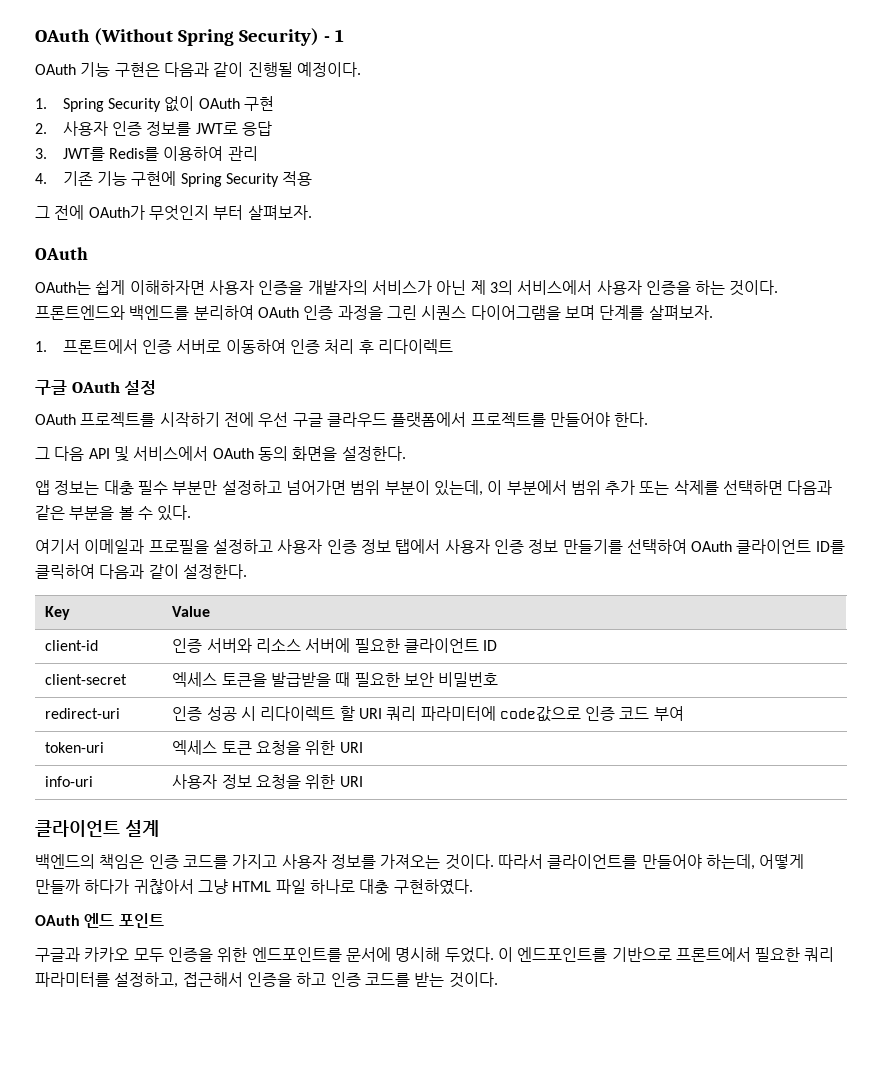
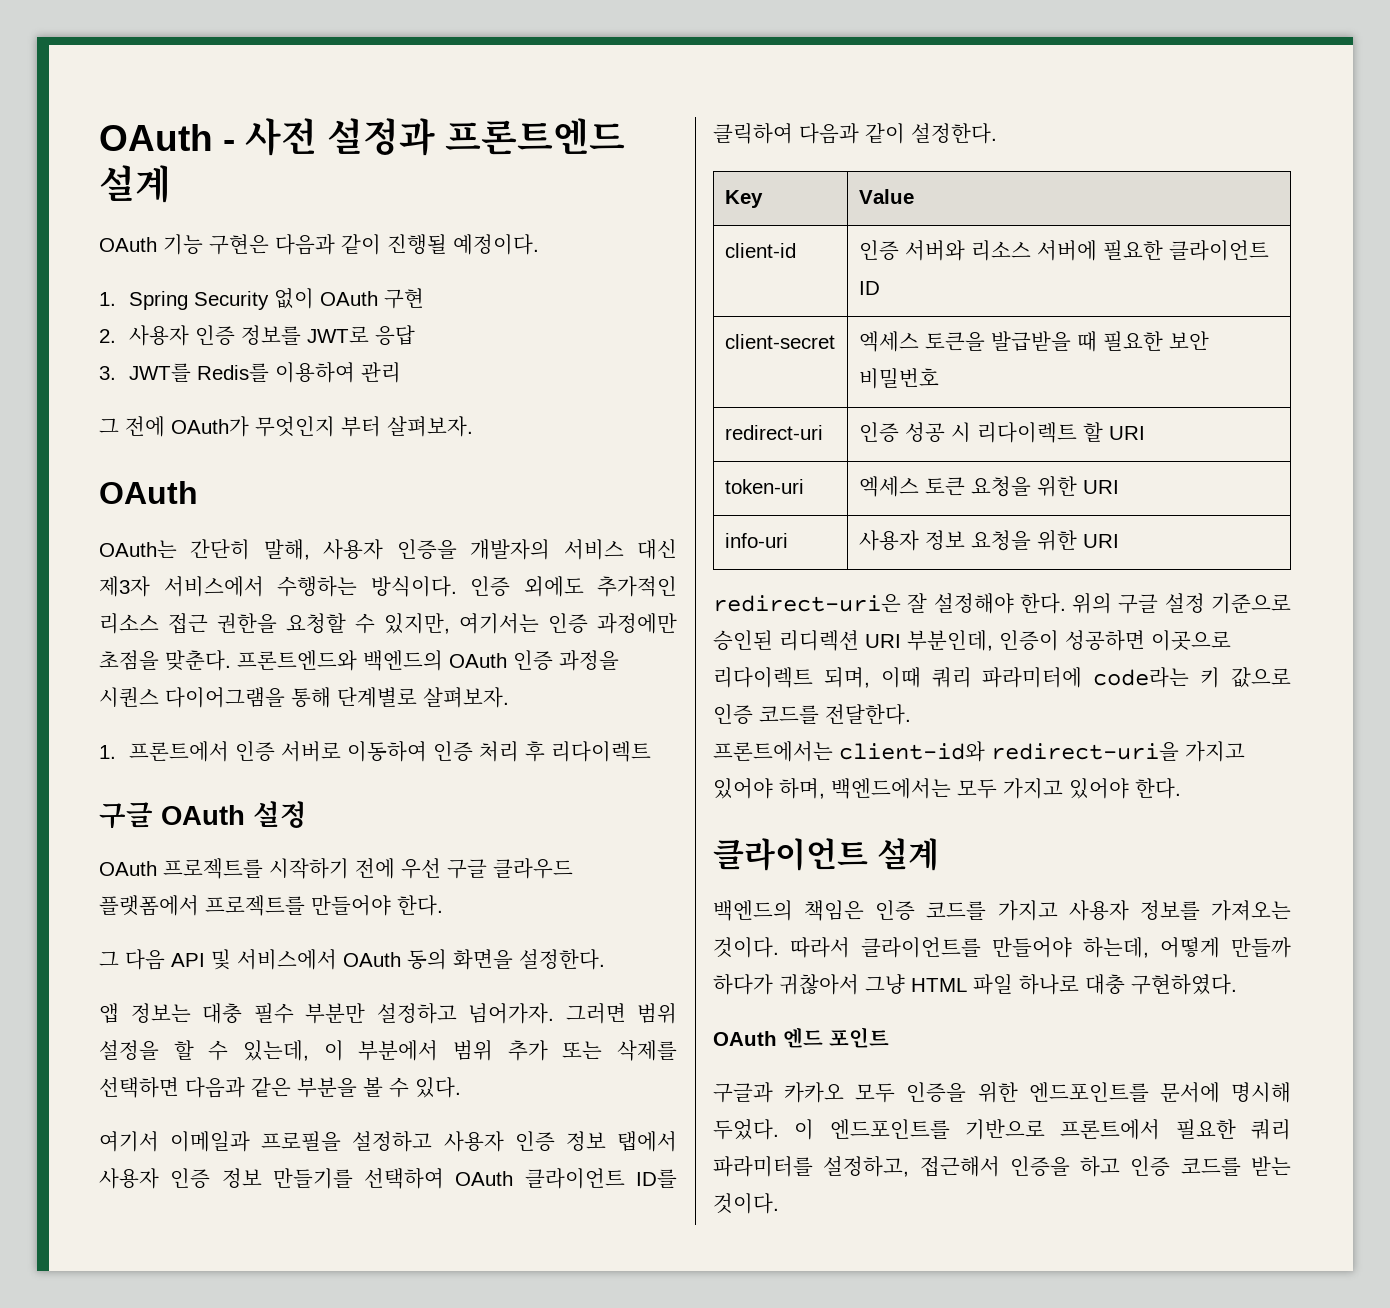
[35,28,344,46] OAuth (Without Spring Security) - 1 -> [99,118,625,156] [99,165,171,203] OAuth - 사전 설정과 프론트엔드 설계
[35,171,313,187] // 4. 기존 기능 구현에 Spring Security 적용 -> (401, 372) none
[95,280,205,295] 쉽게 이해하자면 -> [190,539,310,560] 간단히 말해,
[371,280,779,296] [35,305,254,320] 서비스가 아닌 제 3의 서비스에서 사용자 인증을 하는 것이다. 프론트엔드와 백엔드를 분리하여 -> [563,539,678,560] [99,576,677,597] [99,613,677,634] [99,650,443,671] 서비스 대신 제3자 서비스에서 수행하는 방식이다. 인증 외에도 추가적인 리소스 접근 권한을 요청할 수 있지만, 여기서는 인증 과정에만 초점을 맞춘다. 프론트엔드와 백엔드의
[386,305,417,320] 그린 -> (619, 660) none
[564,305,645,320] 보며 단계를 -> [291,687,417,708] 통해 단계별로
[285,480,430,495] 넘어가면 범위 부분이 -> [468,1003,677,1024] [99,1040,229,1061] 넘어가자. 그러면 범위 설정을 할 수
[386,706,684,722] 쿼리 파라미터에 code값으로 인증 코드 부여 -> (1145, 433) none
(363, 781) none -> [713,593,1291,614] [713,630,1231,651] [713,667,1291,688] [713,704,911,725] [713,741,1245,762] [713,778,1181,799] // redirect-uri은 잘 설정해야 한다. 위의 구글 설정 기준으로 승인된 리디렉션 URI 부분인데, 인증이 성공하면 이곳으로 리다이렉트 되며, 이때 쿼리 파라미터에 code라는 키 값으로 인증 코드를 전달한다. // 프론트에서는 client-id와 redirect-uri을 가지고 있어야 하며, 백엔드에서는 모두 가지고 있어야 한다.

